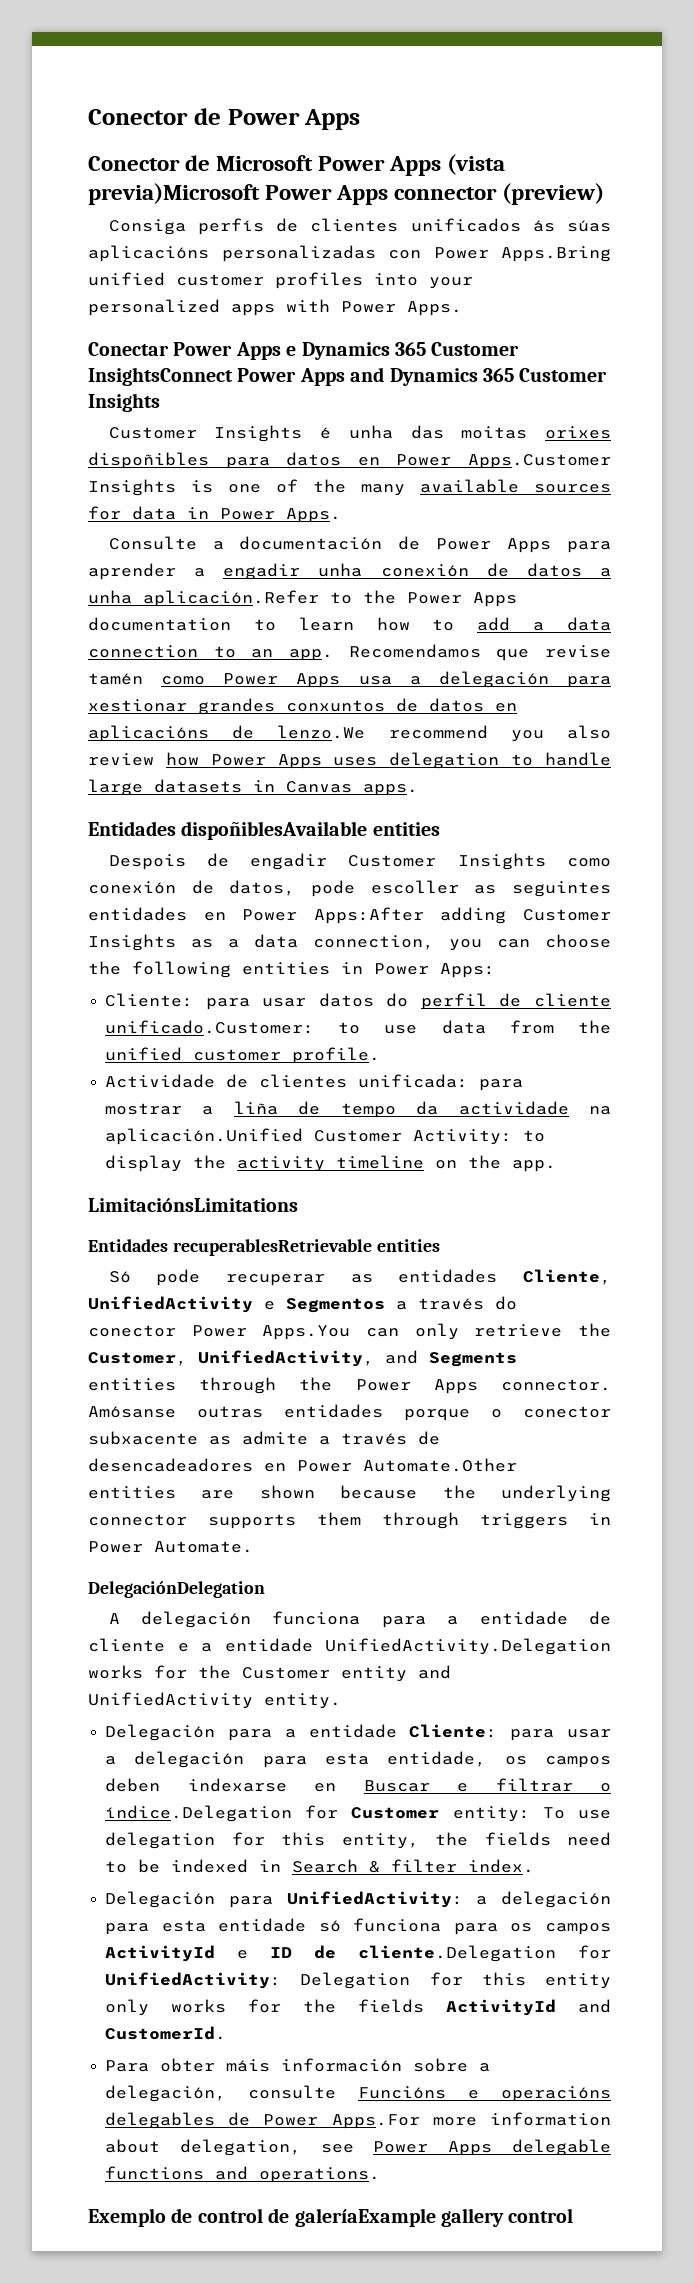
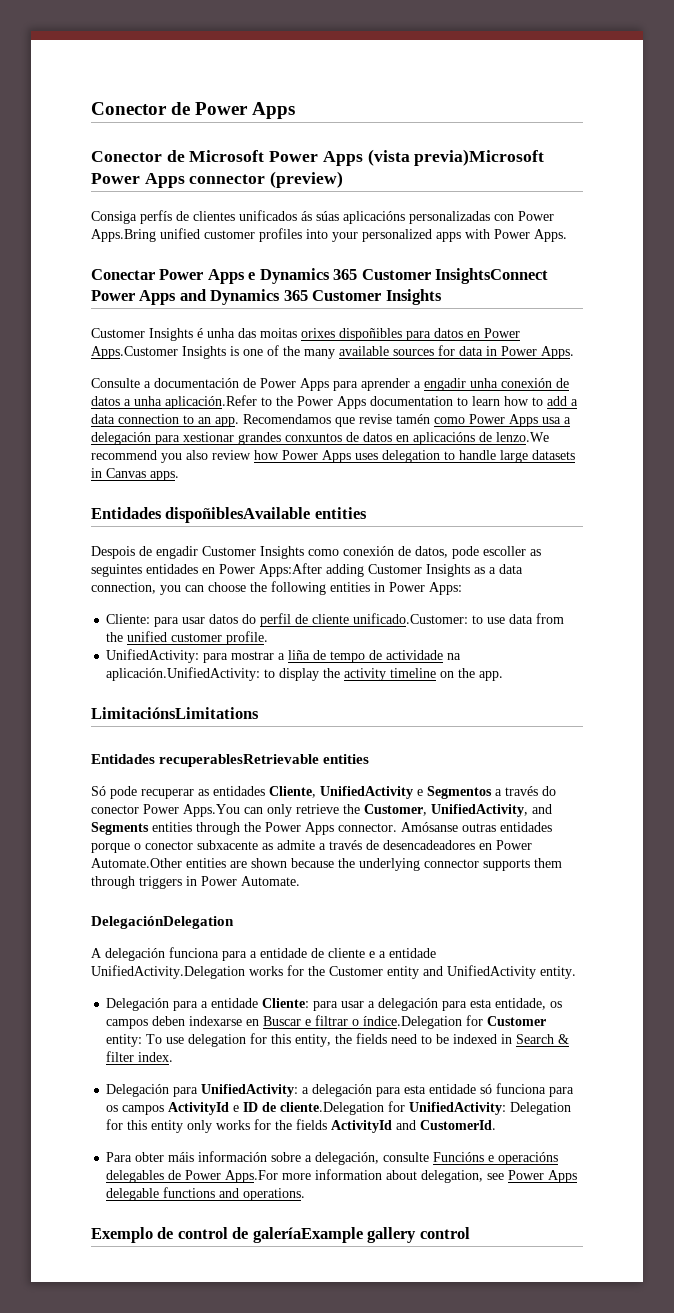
[105,1074,469,1088] Actividade de clientes unificada: -> [106,649,200,663] UnifiedActivity:
[416,1101,439,1115] da -> [369,650,383,660] de
[105,1128,513,1145] aplicación.Unified Customer Activity: -> [106,667,261,681] aplicación.UnifiedActivity:

